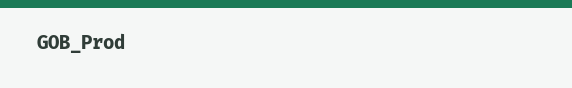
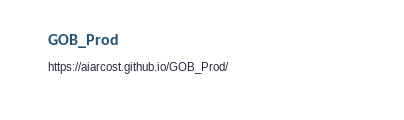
(125, 43) none -> [48,62,229,74] // https://aiarcost.github.io/GOB_Prod/

